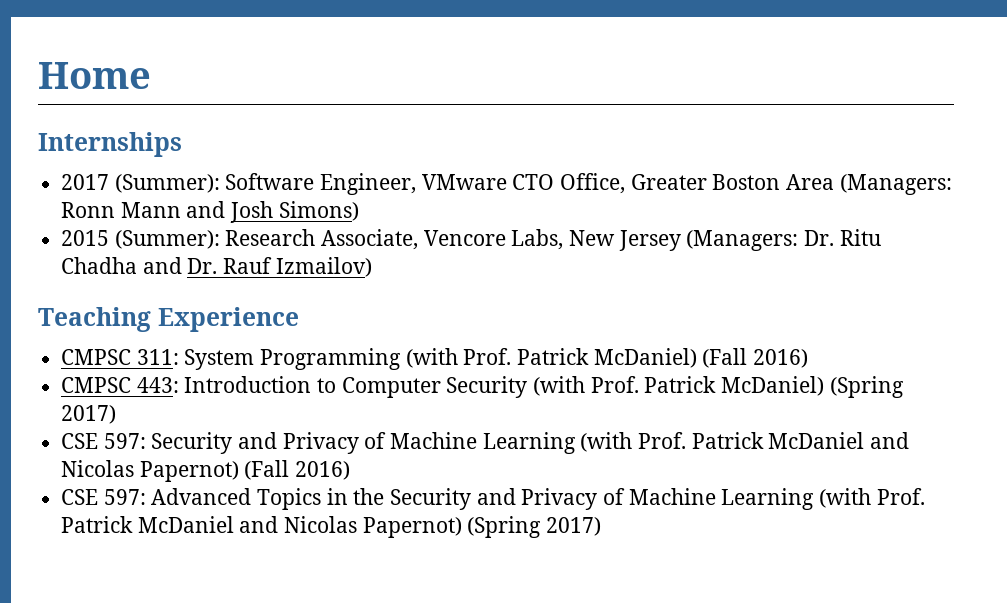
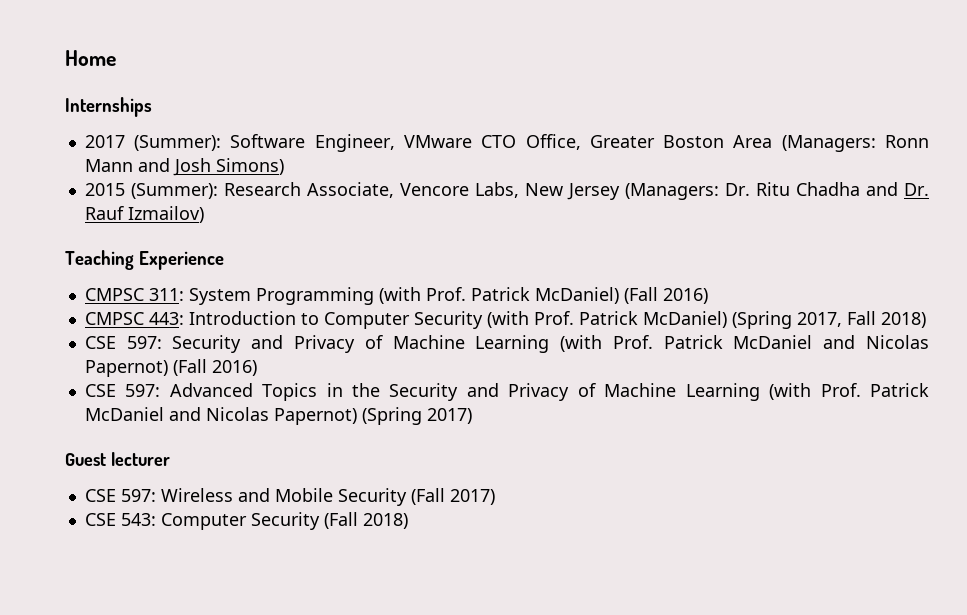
[61,405,117,424] 2017) -> [796,311,926,328] 2017, Fall 2018)
(602, 526) none -> [65,452,170,466] [84,488,495,506] [84,512,408,530] // Guest lecturer // CSE 597: Wireless and Mobile Security (Fall 2017) // CSE 543: Computer Security (Fall 2018)

